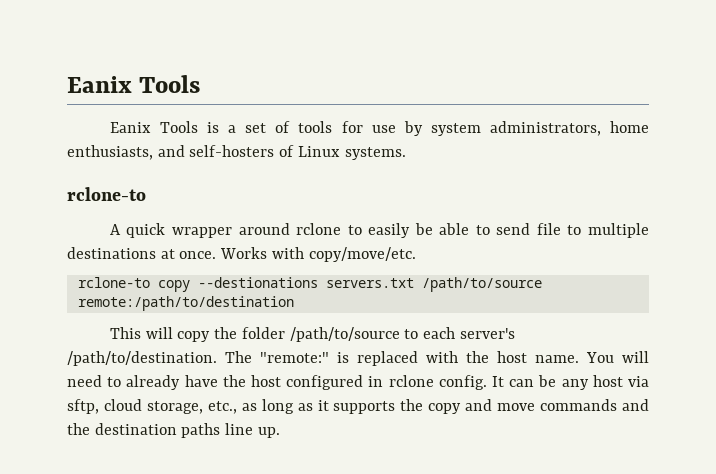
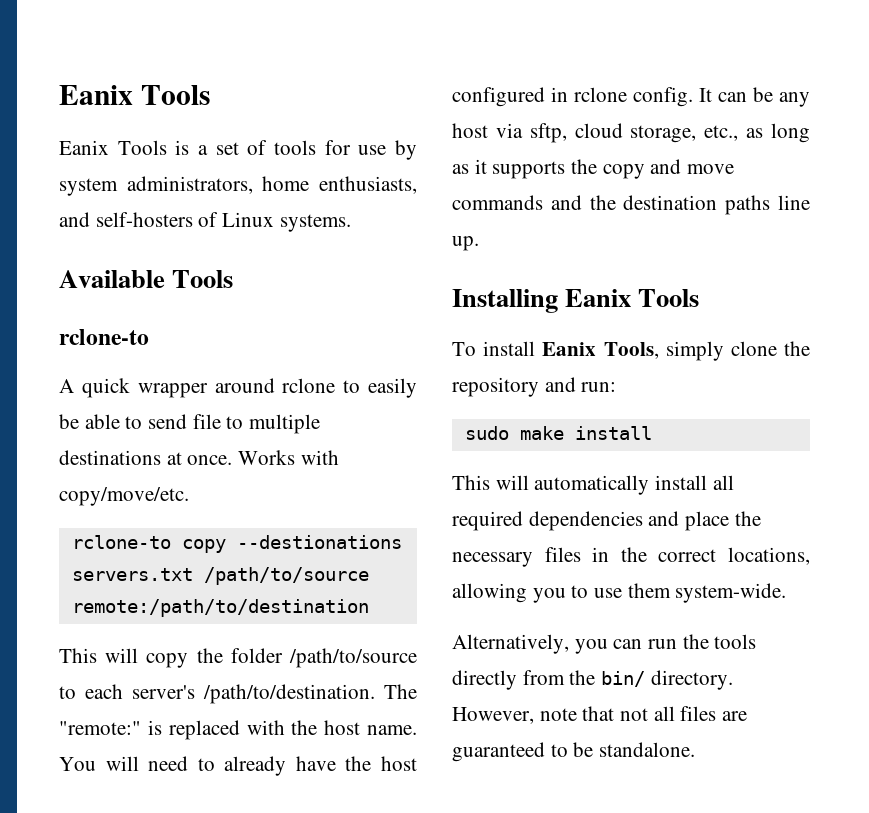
(406, 153) none -> [59,270,234,288] // Available Tools
(280, 432) none -> [452,289,700,313] [452,341,810,361] [452,377,617,397] [464,426,652,440] [452,475,734,495] [452,511,761,531] [452,547,810,567] [452,583,787,603] [452,634,757,654] [452,670,733,690] [452,706,748,724] [452,742,696,762] // Installing Eanix Tools // To install Eanix Tools, simply clone the repository and run: // sudo make install // This will automatically install all required dependencies and place the necessary files in the correct locations, allowing you to use them system-wide. // Alternatively, you can run the tools directly from the bin/ directory. However, note that not all files are guaranteed to be standalone.

